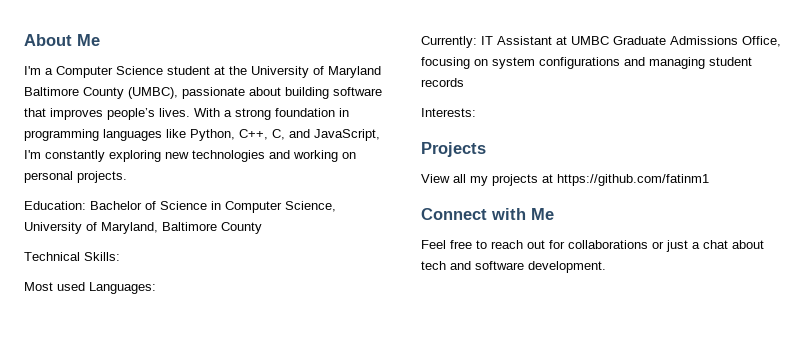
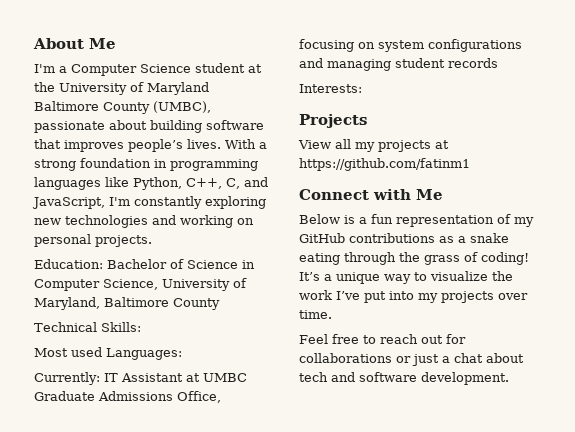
(554, 214) none -> [299,214,534,227] [299,233,509,243] [299,252,529,265] [299,271,513,284] [299,290,528,303] [299,310,332,319] // Below is a fun representation of my GitHub contributions as a snake eating through the grass of coding! It’s a unique way to visualize the work I’ve put into my projects over time.

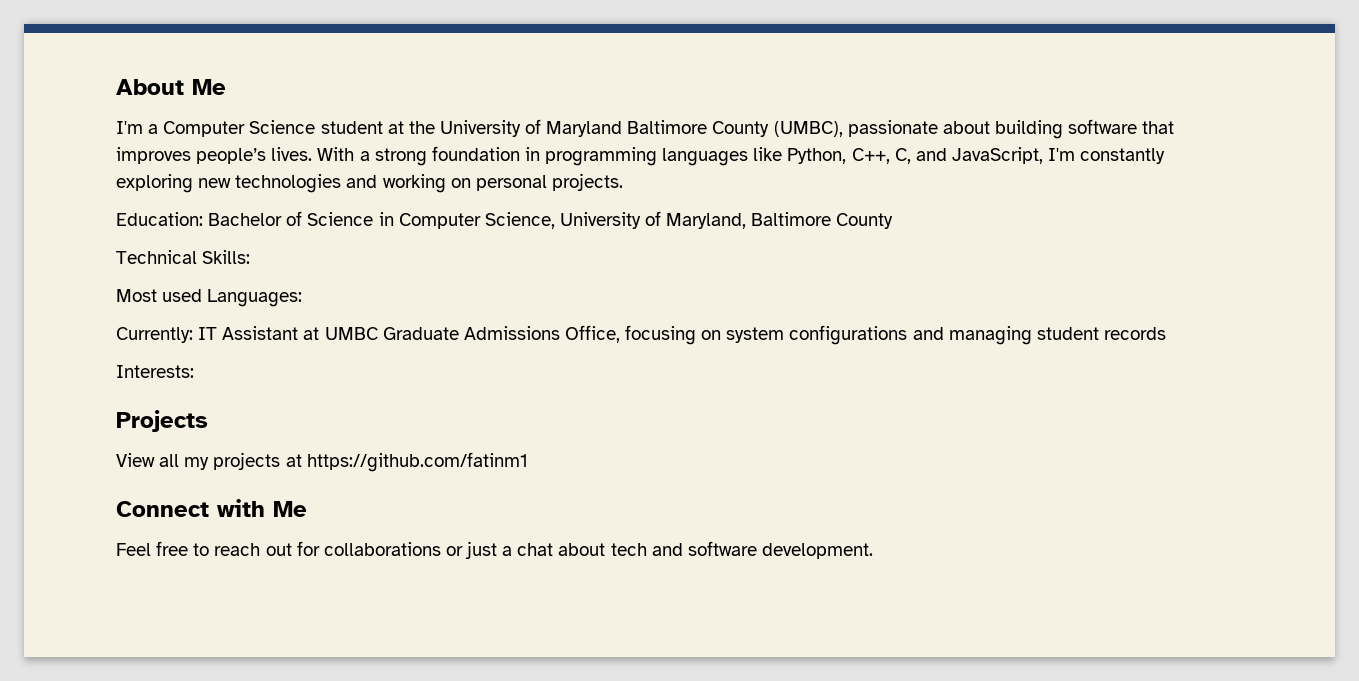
[299,214,534,227] [299,233,509,243] [299,252,529,265] [299,271,513,284] [299,290,528,303] [299,310,332,319] // Below is a fun representation of my GitHub contributions as a snake eating through the grass of coding! It’s a unique way to visualize the work I’ve put into my projects over time. -> (307, 509) none

